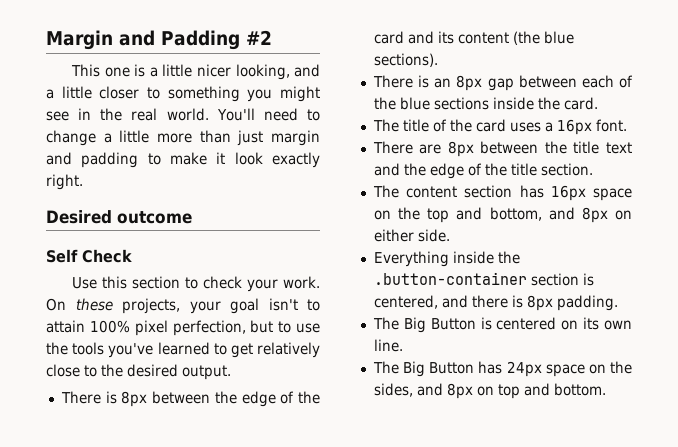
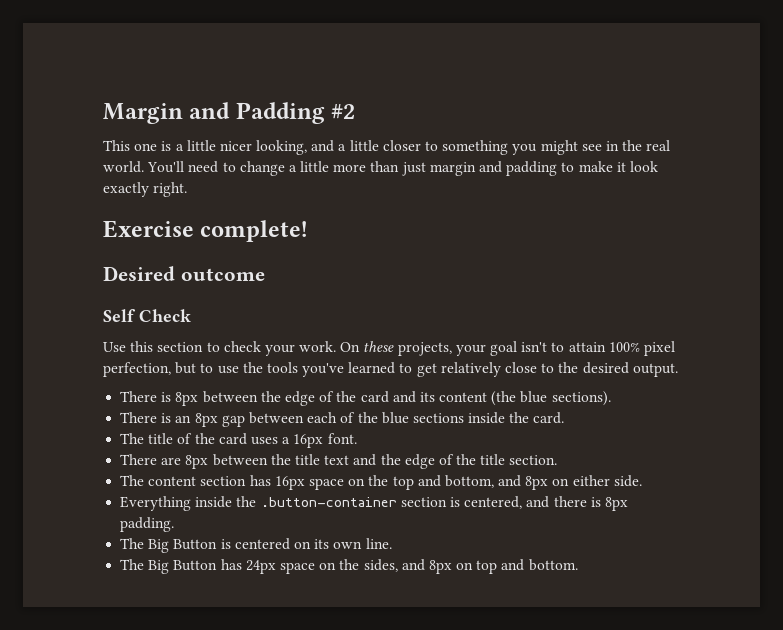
(83, 182) none -> [103,220,308,242] // Exercise complete!

